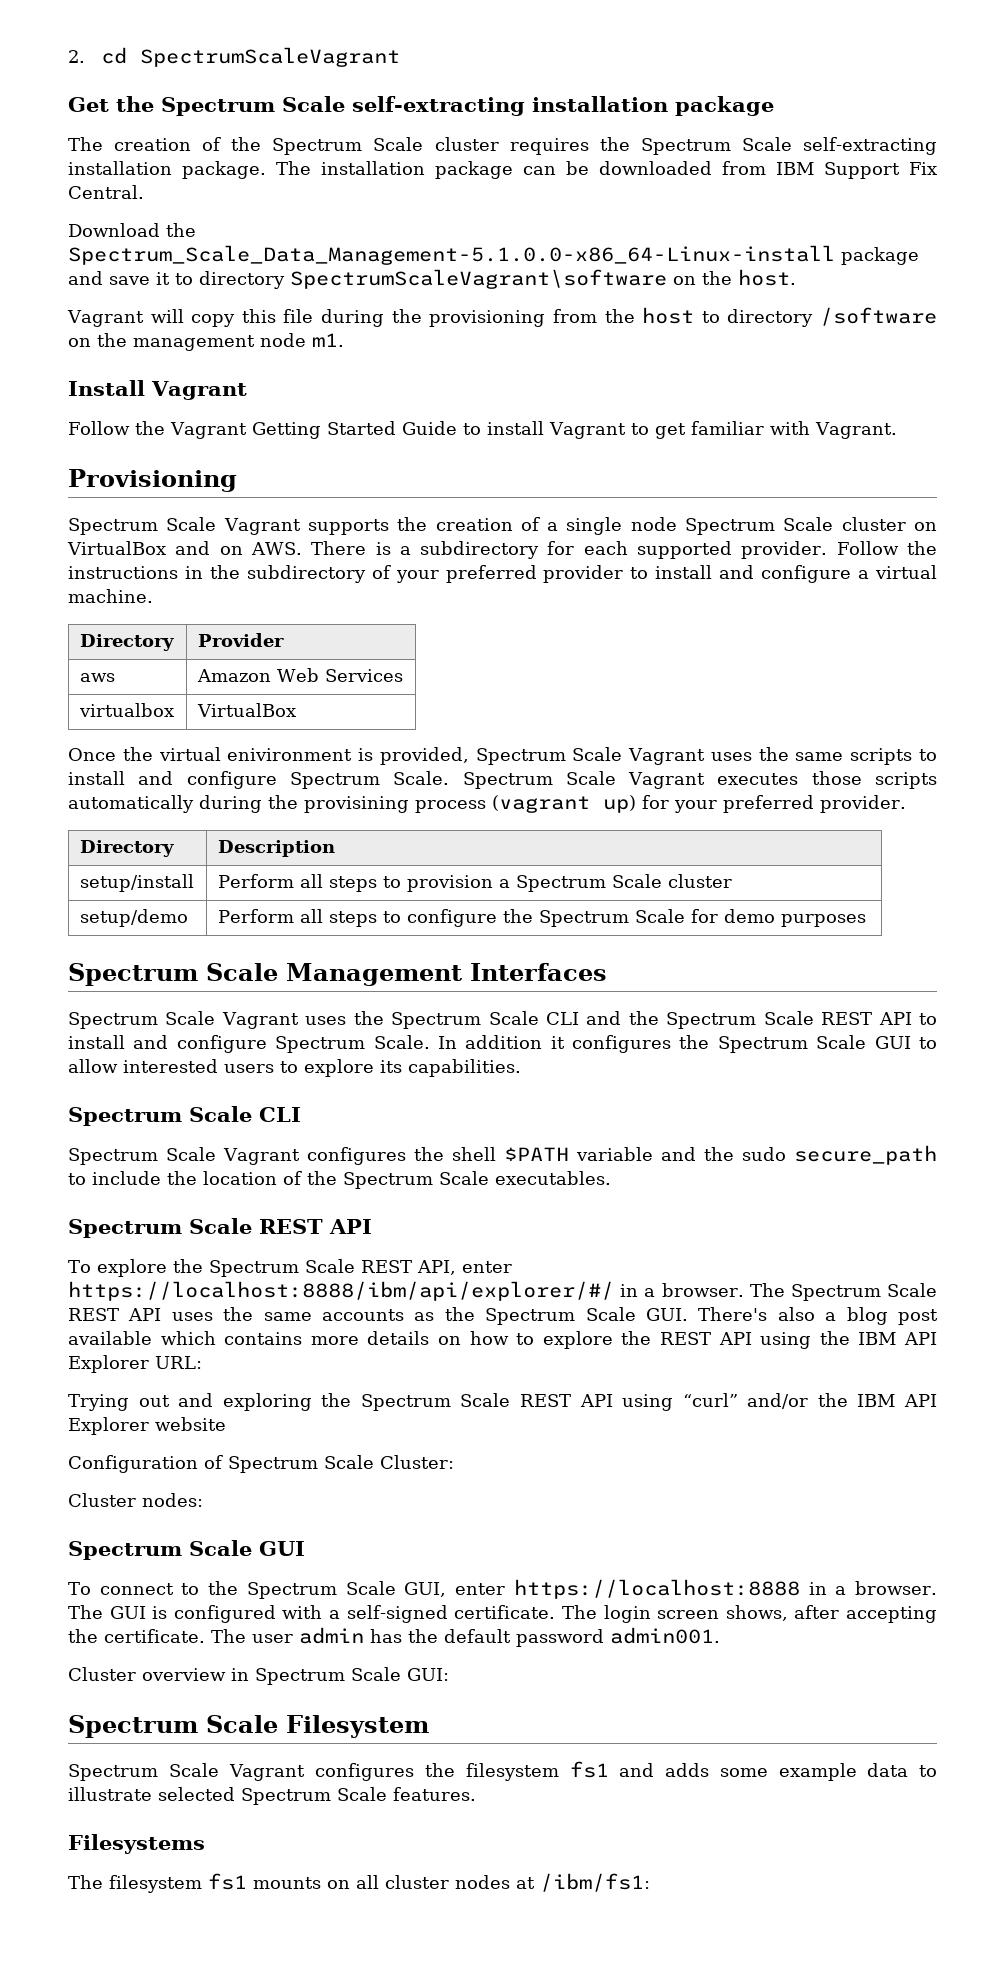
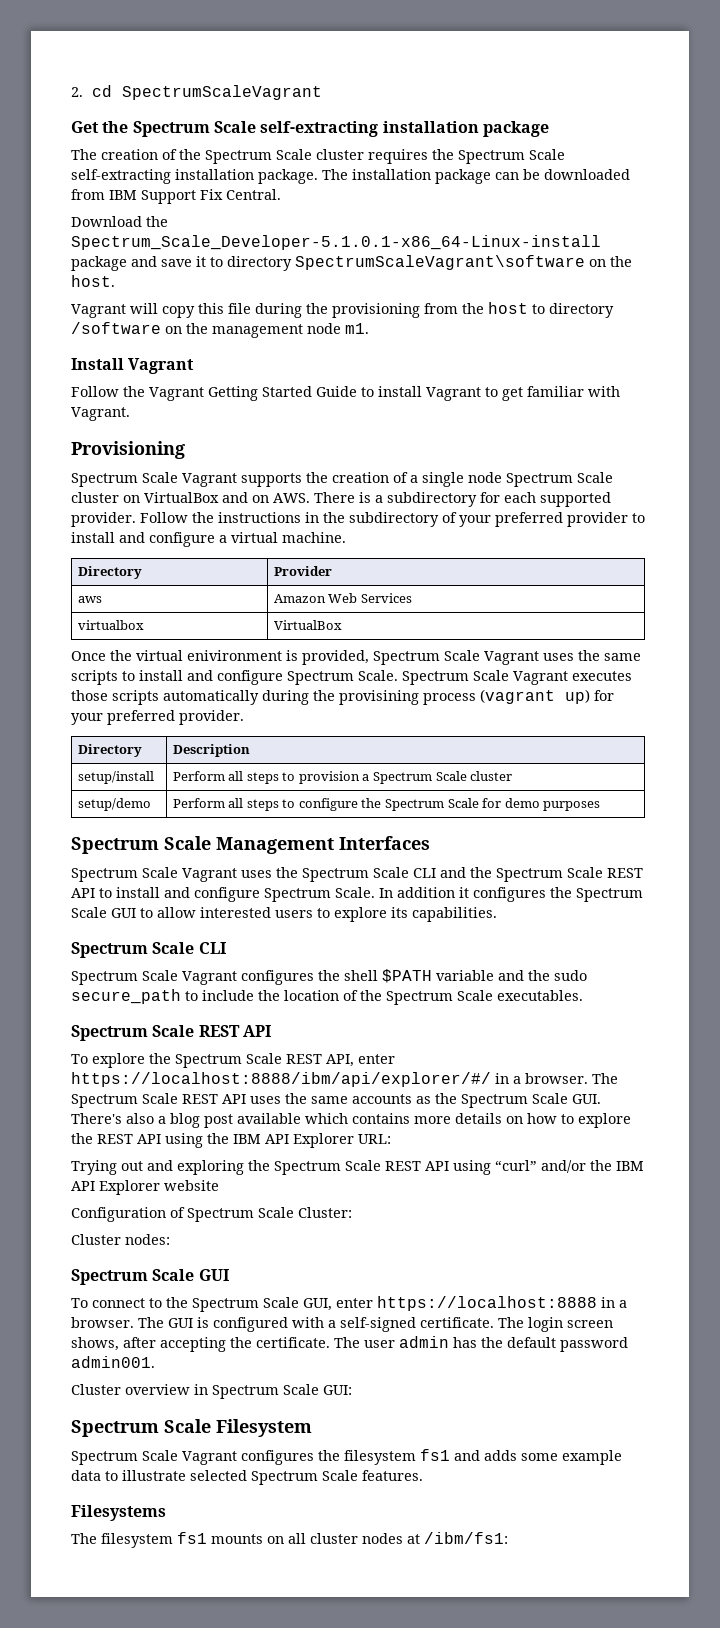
[68,245,835,265] Spectrum_Scale_Data_Management-5.1.0.0-x86_64-Linux-install -> [71,235,601,250] Spectrum_Scale_Developer-5.1.0.1-x86_64-Linux-install

